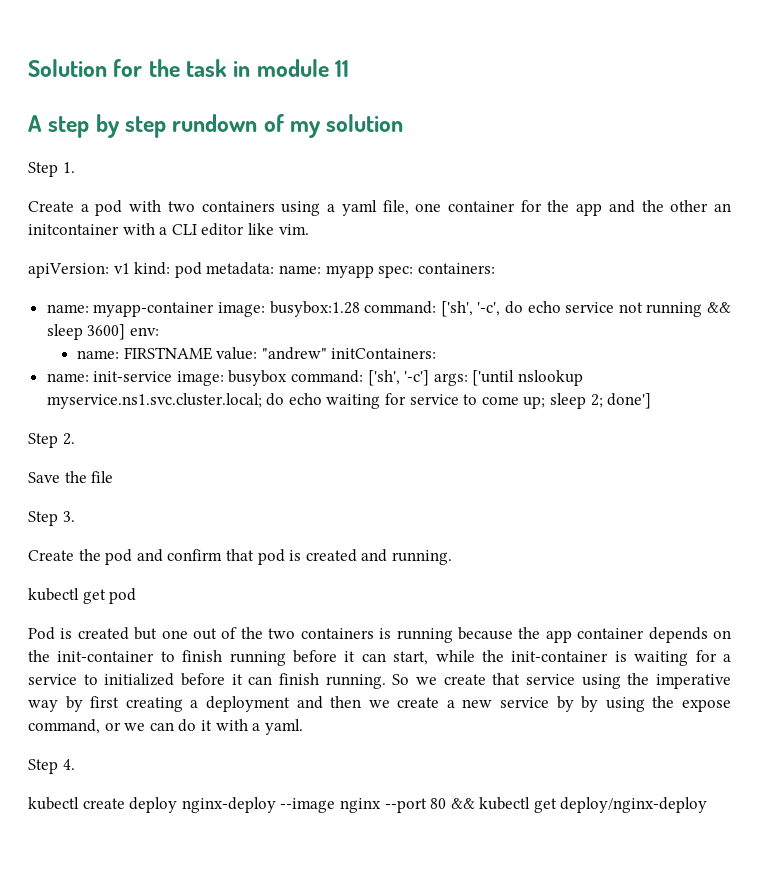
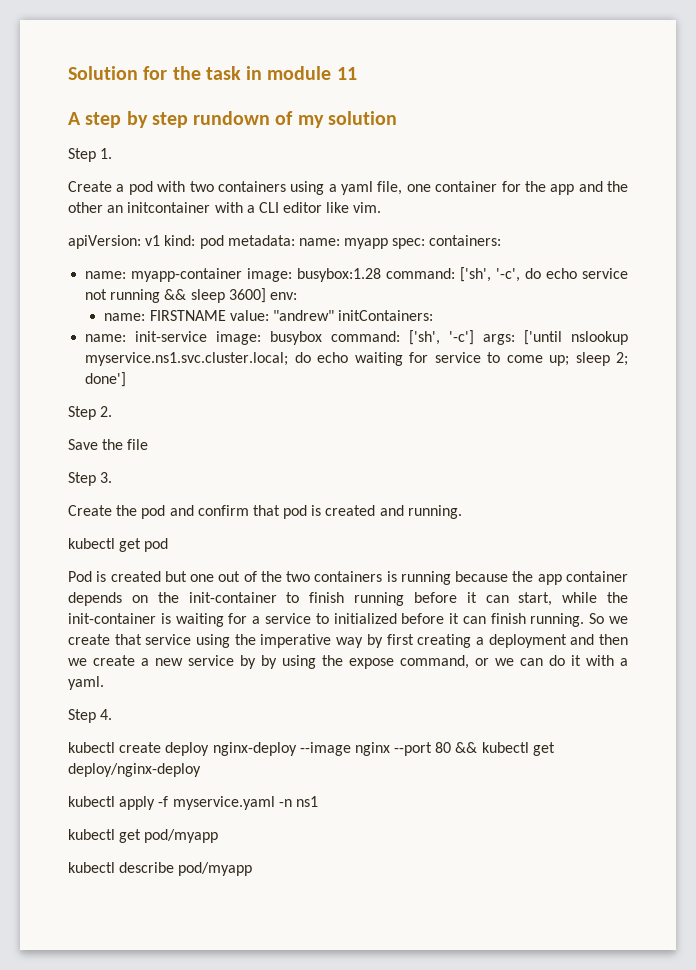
(708, 805) none -> [68,796,318,810] [68,829,219,843] [68,862,253,876] // kubectl apply -f myservice.yaml -n ns1 // kubectl get pod/myapp // kubectl describe pod/myapp

